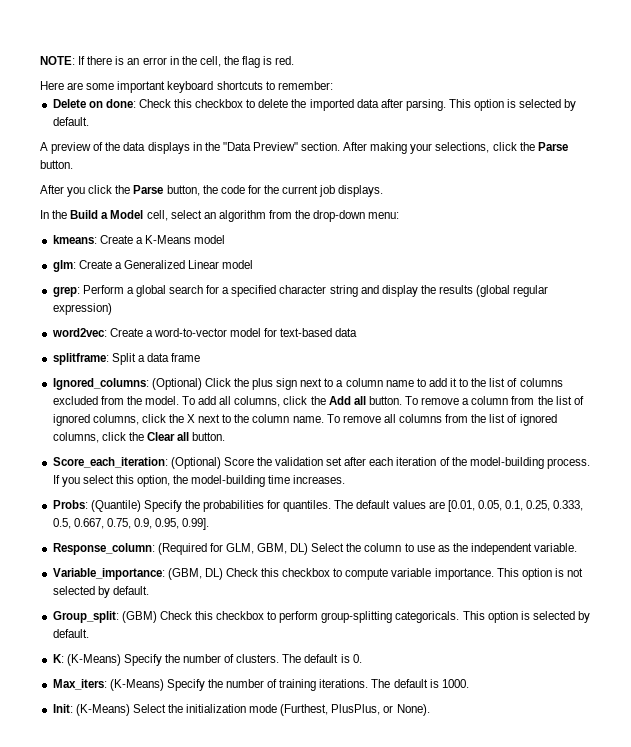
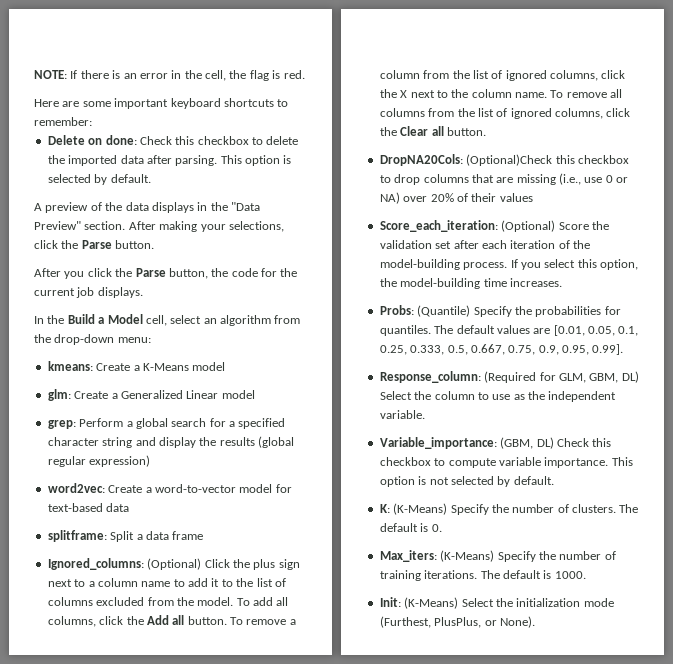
(226, 436) none -> [379,154,629,166] [379,173,629,185] [379,192,533,204] // DropNA20Cols: (Optional)Check this checkbox to drop columns that are missing (i.e., use 0 or NA) over 20% of their values
[52,611,591,623] [52,629,89,638] // Group_split: (GBM) Check this checkbox to perform group-splitting categoricals. This option is selected by default. -> (554, 480) none

